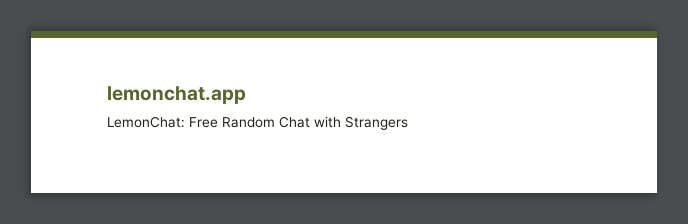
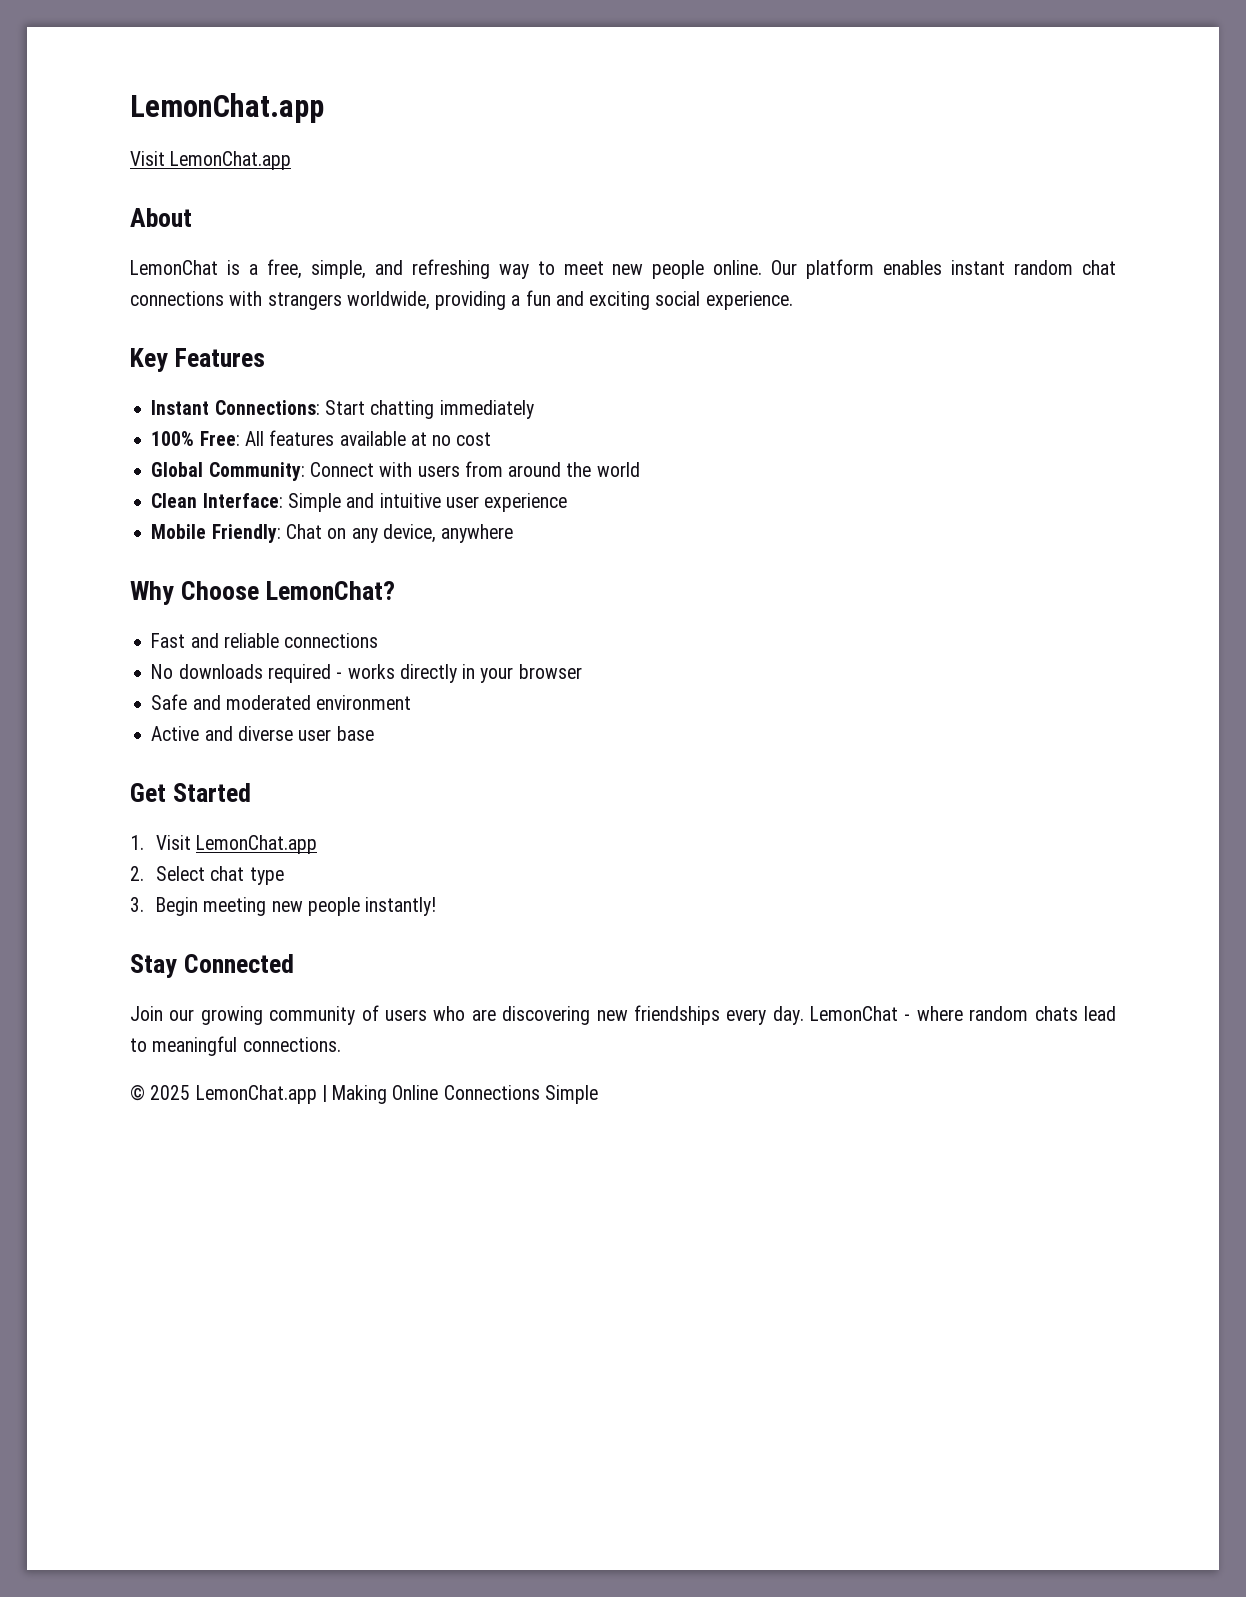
[107,86,246,104] [107,116,408,130] lemonchat.app // LemonChat: Free Random Chat with Strangers -> [130,93,324,123] [130,151,292,170] [130,208,192,227] [130,259,1117,279] [130,290,793,310] [130,348,266,372] [151,400,534,419] [151,430,492,446] [151,461,640,481] [151,493,568,512] [151,524,514,543] [130,581,396,605] [151,633,379,648] [151,664,582,683] [151,694,412,710] [151,726,374,741] [130,783,252,802] [130,835,318,854] [130,866,284,885] [130,897,437,916] [130,954,295,978] [130,1005,1117,1025] [130,1036,341,1056] [130,1085,598,1104] LemonChat.app // Visit LemonChat.app // About // LemonChat is a free, simple, and refreshing way to meet new people online. Our platform enables instant random chat connections with strangers worldwide, providing a fun and exciting social experience. // Key Features // Instant Connections: Start chatting immediately // 100% Free: All features available at no cost // Global Community: Connect with users from around the world // Clean Interface: Simple and intuitive user experience // Mobile Friendly: Chat on any device, anywhere // Why Choose LemonChat? // Fast and reliable connections // No downloads required - works directly in your browser // Safe and moderated environment // Active and diverse user base // Get Started // 1. Visit LemonChat.app // 2. Select chat type // 3. Begin meeting new people instantly! // Stay Connected // Join our growing community of users who are discovering new friendships every day. LemonChat - where random chats lead to meaningful connections. // © 2025 LemonChat.app | Making Online Connections Simple

